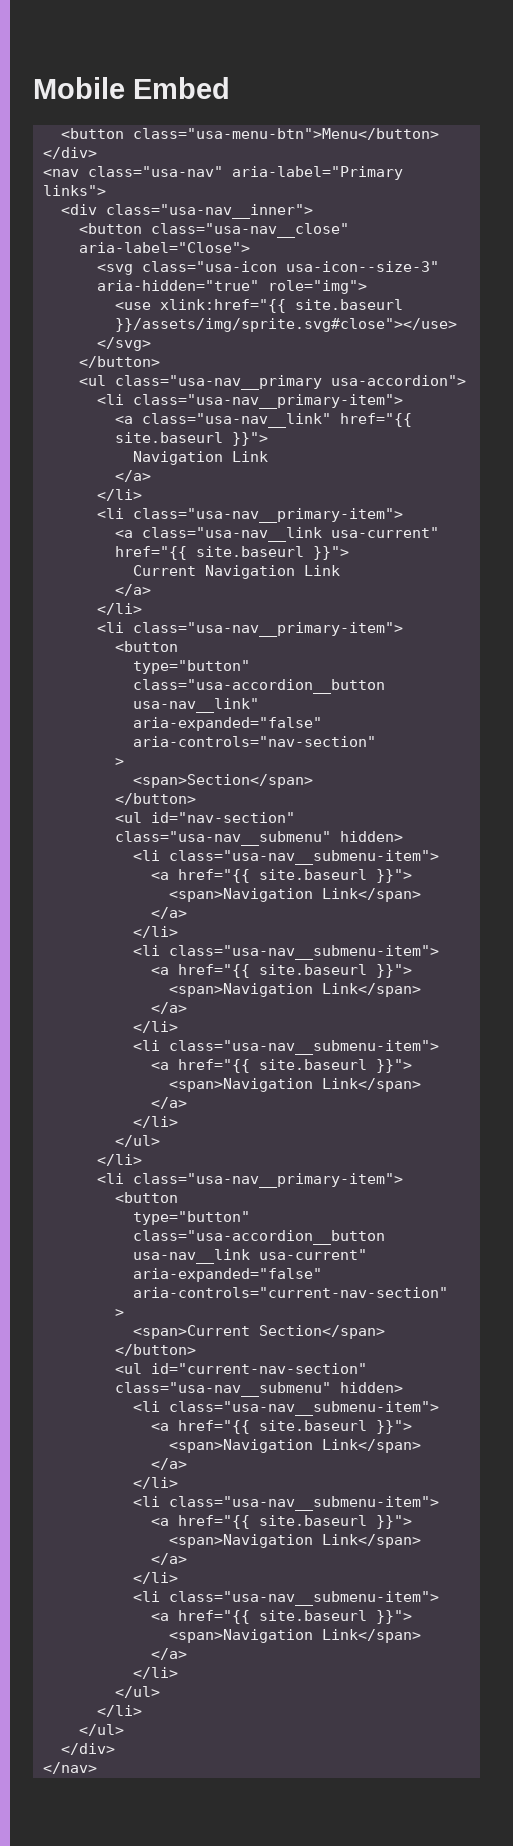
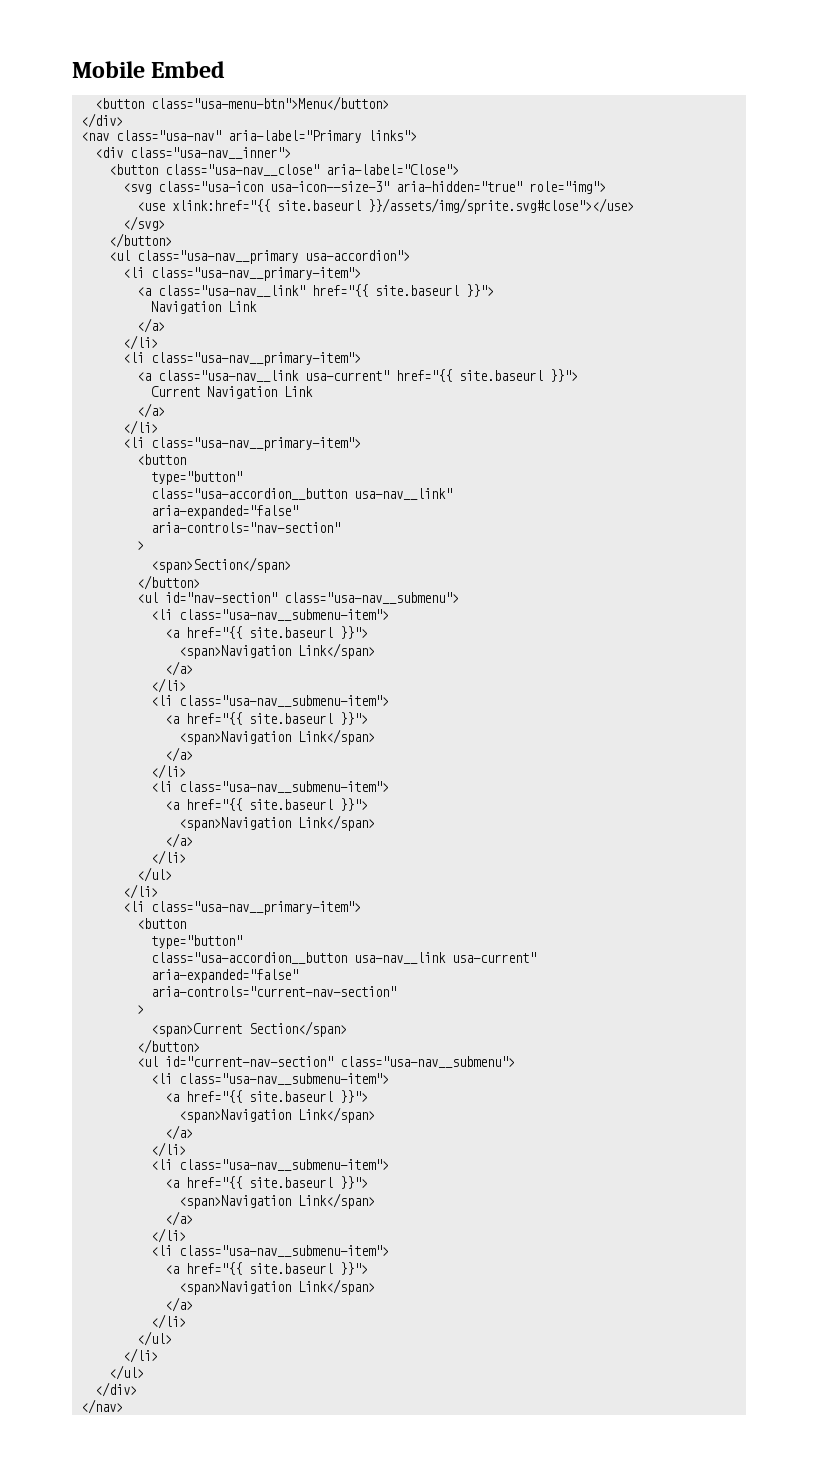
[114,831,403,846] class="usa-nav__submenu" hidden> -> [284,592,460,604] class="usa-nav__submenu">
[114,1382,403,1397] class="usa-nav__submenu" hidden> -> [340,1056,516,1068] class="usa-nav__submenu">

